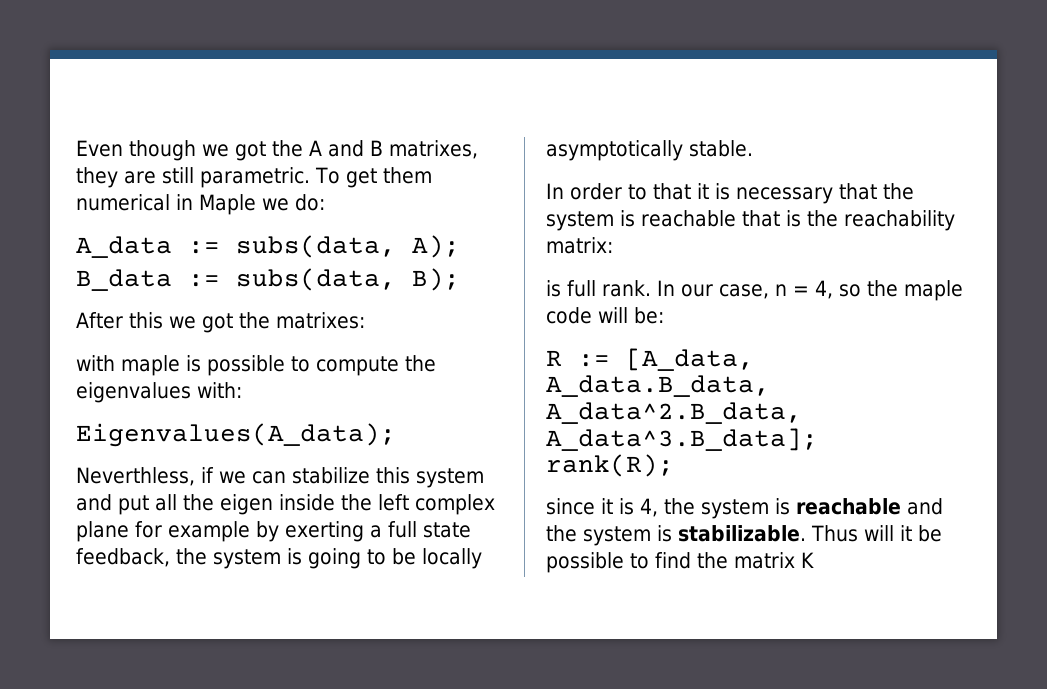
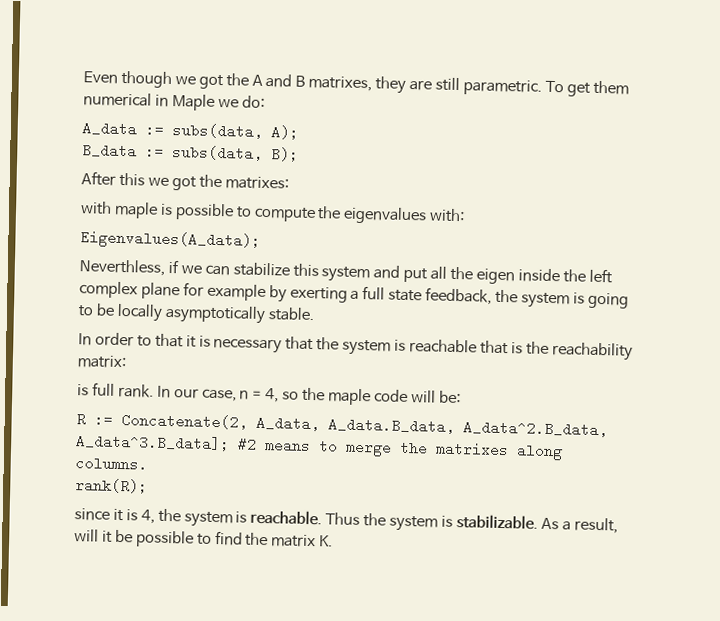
[626,348,754,371] [A_data, -> [121,413,320,432] Concatenate(2, A_data,
(818, 439) none -> [238,437,563,461] [75,456,148,472] #2 means to merge the matrixes along columns.
[796,498,943,515] reachable and -> [250,509,361,526] reachable. Thus
[811,525,858,542] Thus -> [540,517,618,534] As a result,
[801,552,814,568] K -> [319,535,334,547] K.

